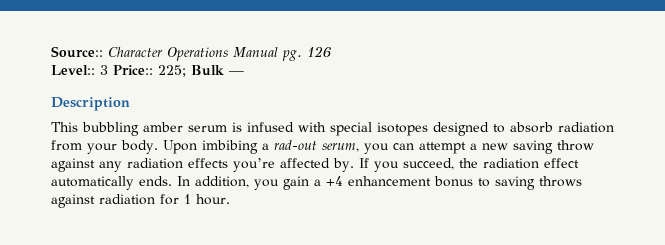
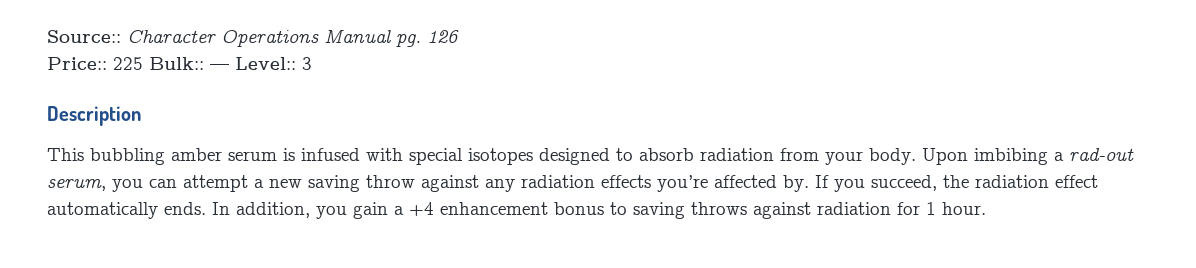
[51,65,244,77] Level:: 3 Price:: 225; Bulk — -> [47,57,312,70] Price:: 225 Bulk:: — Level:: 3

